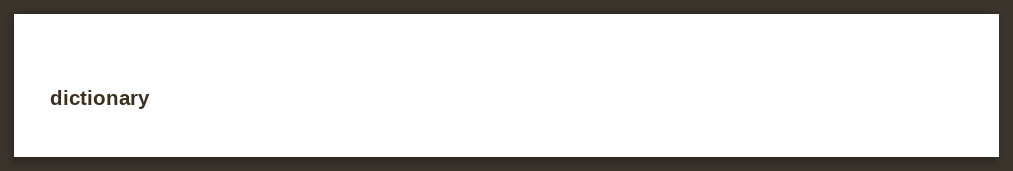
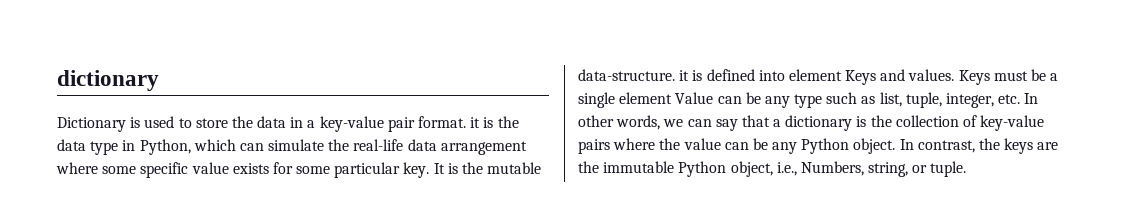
[50,90,150,109] dictionary -> [57,70,159,91] [57,116,519,132] [57,139,527,155] [56,162,542,178] [578,69,1059,85] [578,92,1039,108] [578,115,1045,131] [578,138,1059,154] [578,161,967,177] dictionary // Dictionary is used to store the data in a key-value pair format. it is the data type in Python, which can simulate the real-life data arrangement where some specific value exists for some particular key. It is the mutable data-structure. it is defined into element Keys and values. Keys must be a single element Value can be any type such as list, tuple, integer, etc. In other words, we can say that a dictionary is the collection of key-value pairs where the value can be any Python object. In contrast, the keys are the immutable Python object, i.e., Numbers, string, or tuple.

